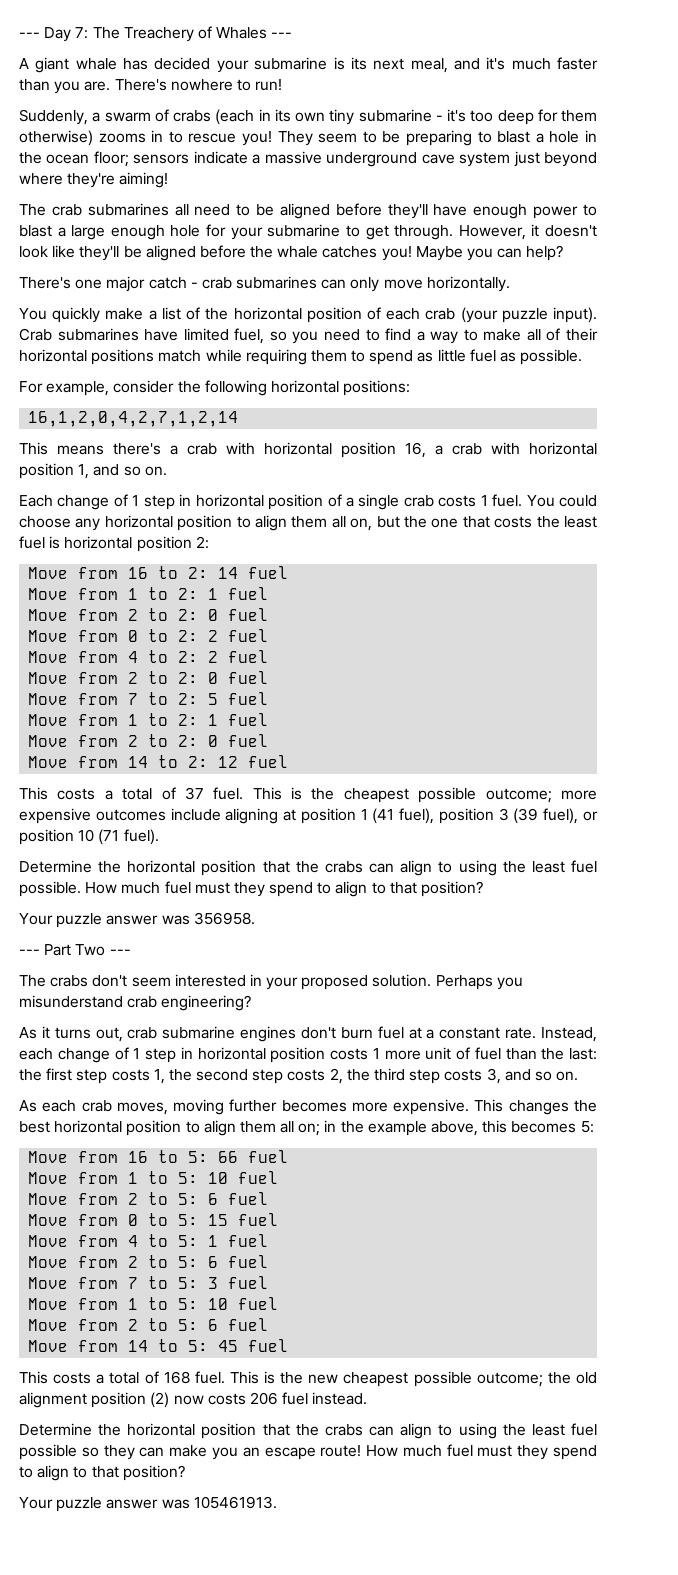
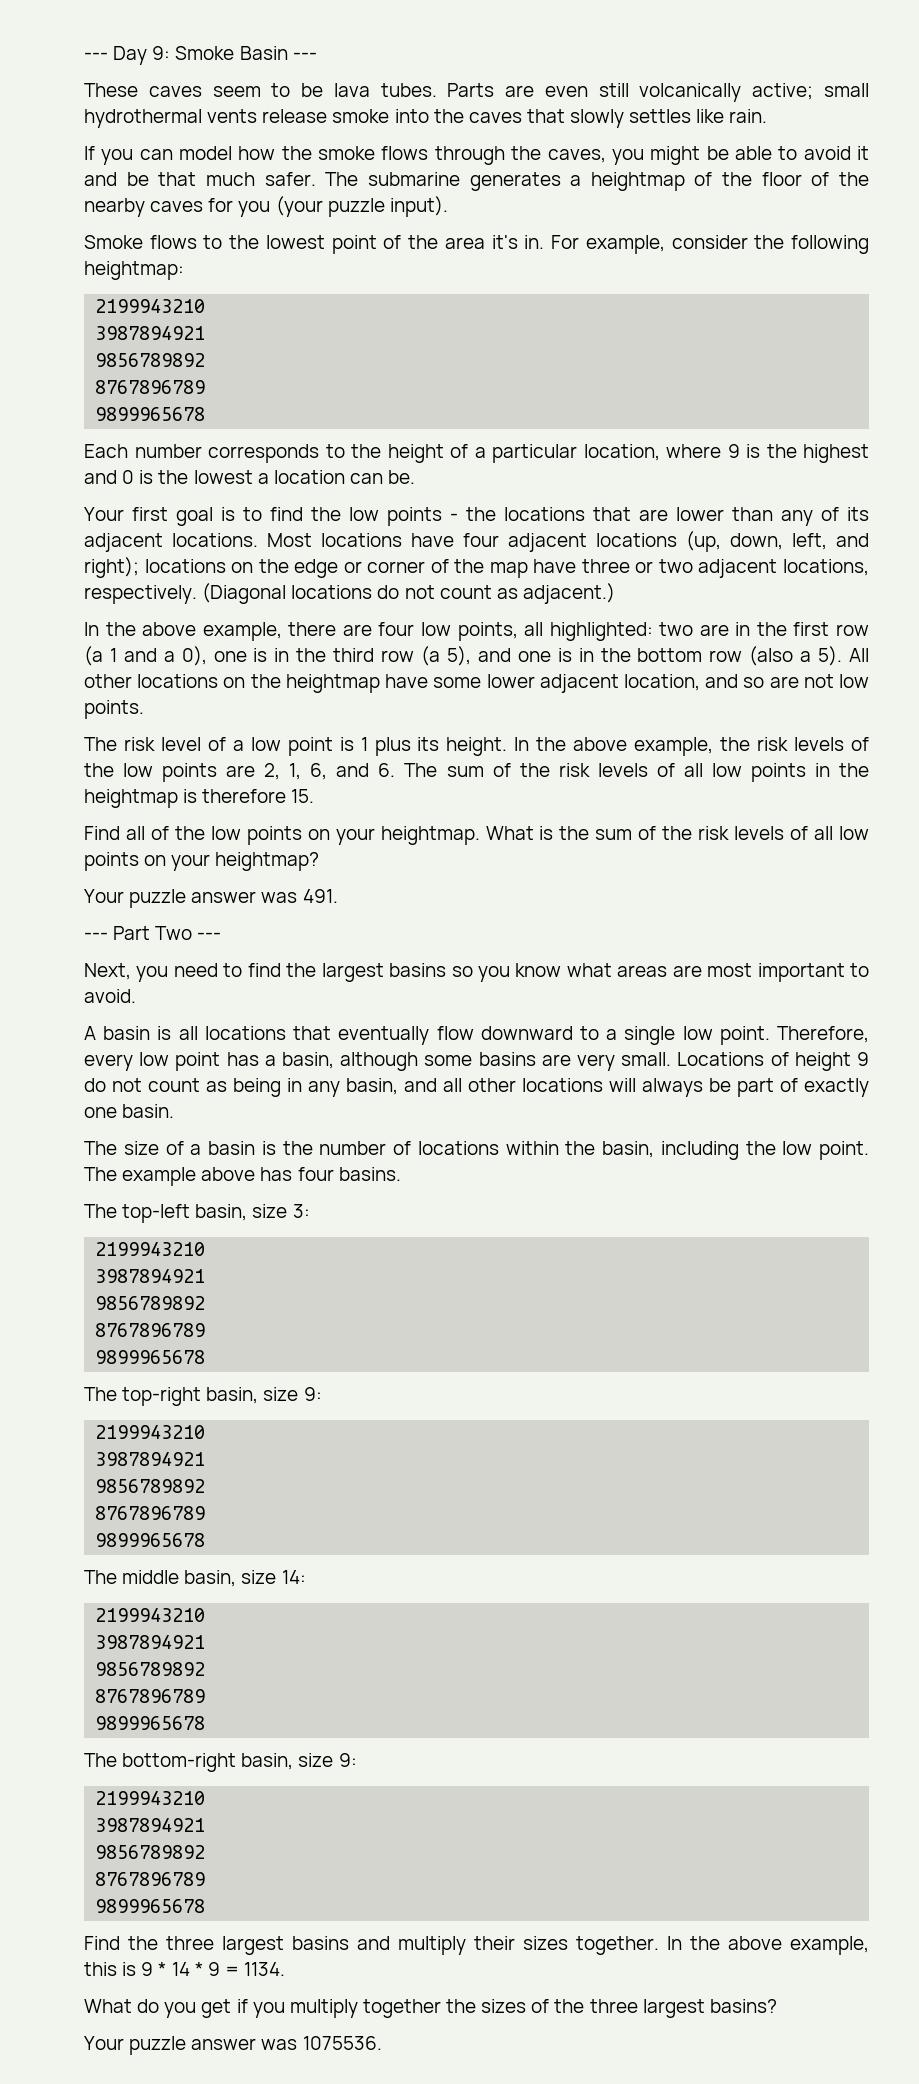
[75,26,293,42] [19,57,598,73] [19,79,283,94] [19,109,597,125] [19,130,598,146] [19,151,597,167] [19,172,169,188] [19,203,597,219] [19,224,598,240] [19,245,564,261] [19,276,510,292] [19,307,597,323] [19,328,598,344] [19,349,583,365] 7: The Treachery of Whales --- // A giant whale has decided your submarine is its next meal, and it's much faster than you are. There's nowhere to run! // Suddenly, a swarm of crabs (each in its own tiny submarine - it's too deep for them otherwise) zooms in to rescue you! They seem to be preparing to blast a hole in the ocean floor; sensors indicate a massive underground cave system just beyond where they're aiming! // The crab submarines all need to be aligned before they'll have enough power to blast a large enough hole for your submarine to get through. However, it doesn't look like they'll be aligned before the whale catches you! Maybe you can help? // There's one major catch - crab submarines can only move horizontally. // You quickly make a list of the horizontal position of each crab (your puzzle input). Crab submarines have limited fuel, so you need to find a way to make all of their horizontal positions match while requiring them to spend as little fuel as possible. // -> [152,46,317,60] [84,83,869,102] [84,109,768,128] [84,146,870,165] [84,172,869,191] [84,196,448,217] [84,235,545,254] 9: Smoke Basin --- // These caves seem to be lava tubes. Parts are even still volcanically active; small hydrothermal vents release smoke into the caves that slowly settles like rain. // If you can model how the smoke flows through the caves, you might be able to avoid it and be that much safer. The submarine generates a heightmap of the floor of the nearby caves for you (your puzzle input). // Smoke flows to the lowest point of the area it's in.
[270,380,411,396] [28,411,239,427] [19,442,597,458] [19,463,167,479] [19,494,597,510] [19,515,597,531] [19,536,209,552] [28,566,289,579] [28,587,269,600] [28,608,269,621] [28,629,269,642] [28,650,269,663] [28,671,269,684] [28,692,269,705] [28,713,269,726] [28,734,269,747] [28,755,289,768] [19,787,597,803] [19,808,598,824] [19,829,159,845] [19,860,597,876] [19,881,484,897] [19,912,255,928] horizontal positions: // 16,1,2,0,4,2,7,1,2,14 // This means there's a crab with horizontal position 16, a crab with horizontal position 1, and so on. // Each change of 1 step in horizontal position of a single crab costs 1 fuel. You could choose any horizontal position to align them all on, but the one that costs the least fuel is horizontal position 2: // Move from 16 to 2: 14 fuel // Move from 1 to 2: 1 fuel // Move from 2 to 2: 0 fuel // Move from 0 to 2: 2 fuel // Move from 4 to 2: 2 fuel // Move from 2 to 2: 0 fuel // Move from 7 to 2: 5 fuel // Move from 1 to 2: 1 fuel // Move from 2 to 2: 0 fuel // Move from 14 to 2: 12 fuel // This costs a total of 37 fuel. This is the cheapest possible outcome; more expensive outcomes include aligning at position 1 (41 fuel), position 3 (39 fuel), or position 10 (71 fuel). // Determine the horizontal position that the crabs can align to using the least fuel possible. How much fuel must they spend to align to that position? // Your puzzle answer was 356958. -> [84,261,184,280] [95,299,206,313] [95,326,206,340] [95,353,206,367] [95,380,206,394] [95,407,206,421] [84,444,869,463] [84,470,416,484] [84,507,869,526] [84,531,869,552] [84,557,869,578] [84,583,615,604] [84,622,869,641] [84,646,870,666] [84,674,869,693] [84,700,144,719] [84,737,870,756] [84,763,869,782] [84,789,315,808] [84,826,869,845] [84,852,320,871] [84,889,338,908] heightmap: // 2199943210 // 3987894921 // 9856789892 // 8767896789 // 9899965678 // Each number corresponds to the height of a particular location, where 9 is the highest and 0 is the lowest a location can be. // Your first goal is to find the low points - the locations that are lower than any of its adjacent locations. Most locations have four adjacent locations (up, down, left, and right); locations on the edge or corner of the map have three or two adjacent locations, respectively. (Diagonal locations do not count as adjacent.) // In the above example, there are four low points, all highlighted: two are in the first row (a 1 and a 0), one is in the third row (a 5), and one is in the bottom row (also a 5). All other locations on the heightmap have some lower adjacent location, and so are not low points. // The risk level of a low point is 1 plus its height. In the above example, the risk levels of the low points are 2, 1, 6, and 6. The sum of the risk levels of all low points in the heightmap is therefore 15. // Find all of the low points on your heightmap. What is the sum of the risk levels of all low points on your heightmap? // Your puzzle answer was 491.
[19,974,523,990] [19,995,252,1011] [19,1026,597,1042] [19,1047,597,1063] [19,1068,579,1084] [19,1099,597,1115] [19,1120,594,1136] [28,1150,289,1163] [28,1171,279,1184] [28,1192,269,1205] [28,1213,279,1226] [28,1234,269,1247] [28,1255,269,1268] [28,1276,269,1289] [28,1297,279,1310] [28,1318,269,1331] [28,1339,289,1352] [19,1371,597,1387] [19,1392,368,1408] [19,1423,597,1439] [19,1444,597,1460] [19,1465,185,1481] [19,1496,277,1512] The crabs don't seem interested in your proposed solution. Perhaps you misunderstand crab engineering? // As it turns out, crab submarine engines don't burn fuel at a constant rate. Instead, each change of 1 step in horizontal position costs 1 more unit of fuel than the last: the first step costs 1, the second step costs 2, the third step costs 3, and so on. // As each crab moves, moving further becomes more expensive. This changes the best horizontal position to align them all on; in the example above, this becomes 5: // Move from 16 to 5: 66 fuel // Move from 1 to 5: 10 fuel // Move from 2 to 5: 6 fuel // Move from 0 to 5: 15 fuel // Move from 4 to 5: 1 fuel // Move from 2 to 5: 6 fuel // Move from 7 to 5: 3 fuel // Move from 1 to 5: 10 fuel // Move from 2 to 5: 6 fuel // Move from 14 to 5: 45 fuel // This costs a total of 168 fuel. This is the new cheapest possible outcome; the old alignment position (2) now costs 206 fuel instead. // Determine the horizontal position that the crabs can align to using the least fuel possible so they can make you an escape route! How much fuel must they spend to align to that position? // Your puzzle answer was 105461913. -> [84,963,869,982] [84,989,136,1003] [84,1026,869,1045] [84,1052,870,1071] [84,1078,869,1097] [84,1104,175,1118] [84,1141,869,1160] [84,1167,401,1186] [84,1204,310,1223] [95,1242,206,1256] [95,1269,206,1283] [95,1296,206,1310] [95,1323,206,1337] [95,1350,206,1364] [84,1387,322,1406] [95,1425,206,1439] [95,1452,206,1466] [95,1479,206,1493] [95,1506,206,1520] [95,1533,206,1547] [84,1570,306,1587] [95,1608,206,1622] [95,1635,206,1649] [95,1662,206,1676] [95,1689,206,1703] [95,1716,206,1730] [84,1753,357,1772] [95,1791,206,1805] [95,1818,206,1832] [95,1845,206,1859] [95,1872,206,1886] [95,1899,206,1913] [84,1936,869,1955] [84,1962,286,1976] [84,1999,777,2018] [84,2036,382,2055] Next, you need to find the largest basins so you know what areas are most important to avoid. // A basin is all locations that eventually flow downward to a single low point. Therefore, every low point has a basin, although some basins are very small. Locations of height 9 do not count as being in any basin, and all other locations will always be part of exactly one basin. // The size of a basin is the number of locations within the basin, including the low point. The example above has four basins. // The top-left basin, size 3: // 2199943210 // 3987894921 // 9856789892 // 8767896789 // 9899965678 // The top-right basin, size 9: // 2199943210 // 3987894921 // 9856789892 // 8767896789 // 9899965678 // The middle basin, size 14: // 2199943210 // 3987894921 // 9856789892 // 8767896789 // 9899965678 // The bottom-right basin, size 9: // 2199943210 // 3987894921 // 9856789892 // 8767896789 // 9899965678 // Find the three largest basins and multiply their sizes together. In the above example, this is 9 * 14 * 9 = 1134. // What do you get if you multiply together the sizes of the three largest basins? // Your puzzle answer was 1075536.

